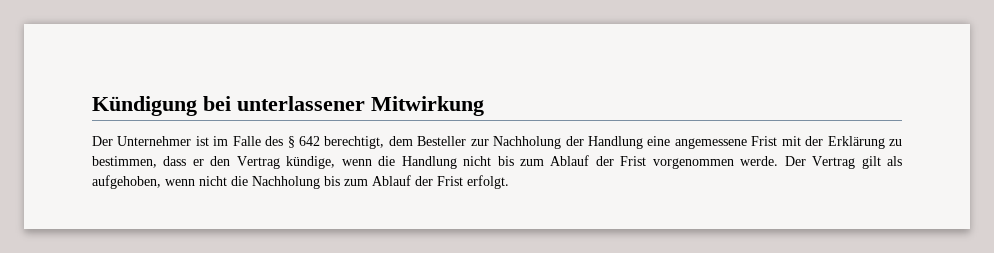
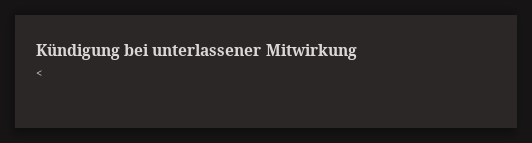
[92,136,903,149] [92,155,903,169] [92,175,509,189] Der Unternehmer ist im Falle des § 642 berechtigt, dem Besteller zur Nachholung der Handlung eine angemessene Frist mit der Erklärung zu bestimmen, dass er den Vertrag kündige, wenn die Handlung nicht bis zum Ablauf der Frist vorgenommen werde. Der Vertrag gilt als aufgehoben, wenn nicht die Nachholung bis zum Ablauf der Frist erfolgt. -> [36,70,42,77] <

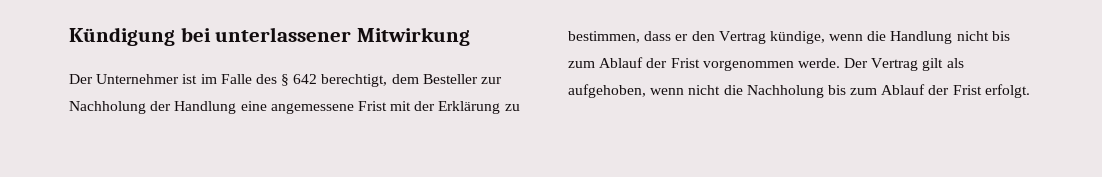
[36,70,42,77] < -> [69,74,503,87] [69,101,520,114] [568,31,1010,44] [568,57,964,71] [568,84,1030,98] Der Unternehmer ist im Falle des § 642 berechtigt, dem Besteller zur Nachholung der Handlung eine angemessene Frist mit der Erklärung zu bestimmen, dass er den Vertrag kündige, wenn die Handlung nicht bis zum Ablauf der Frist vorgenommen werde. Der Vertrag gilt als aufgehoben, wenn nicht die Nachholung bis zum Ablauf der Frist erfolgt.

